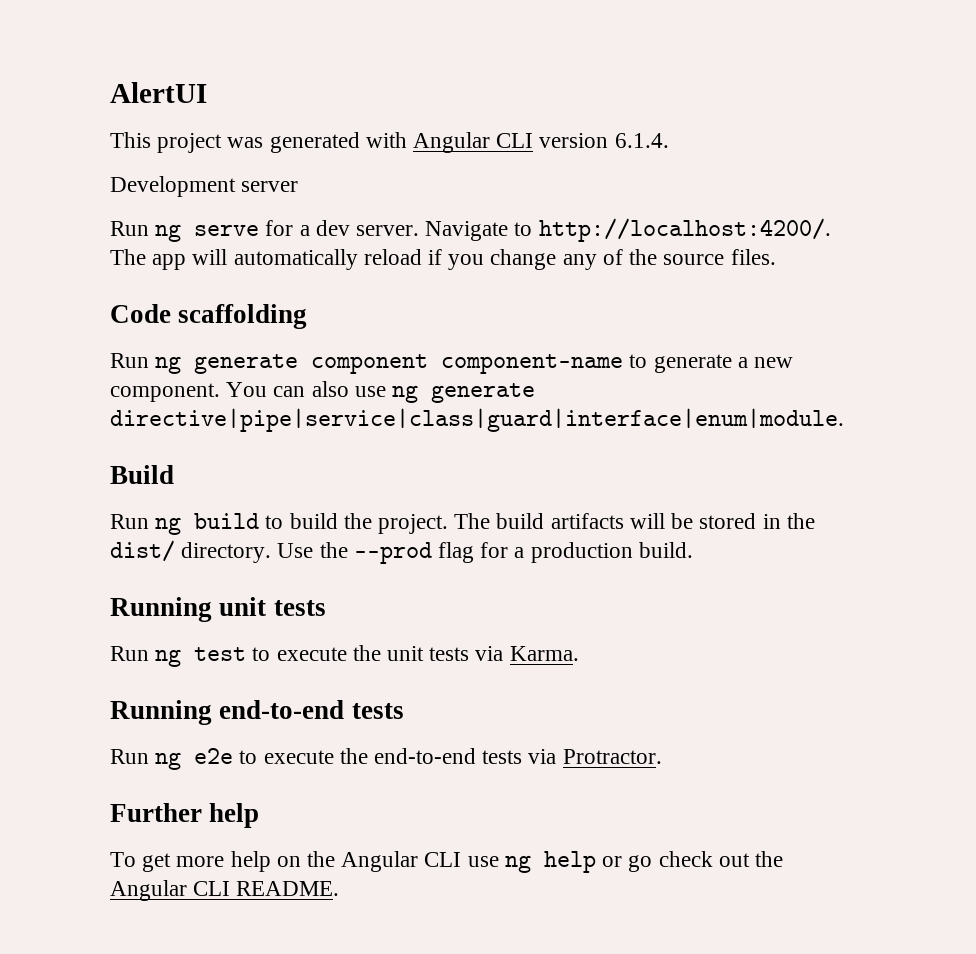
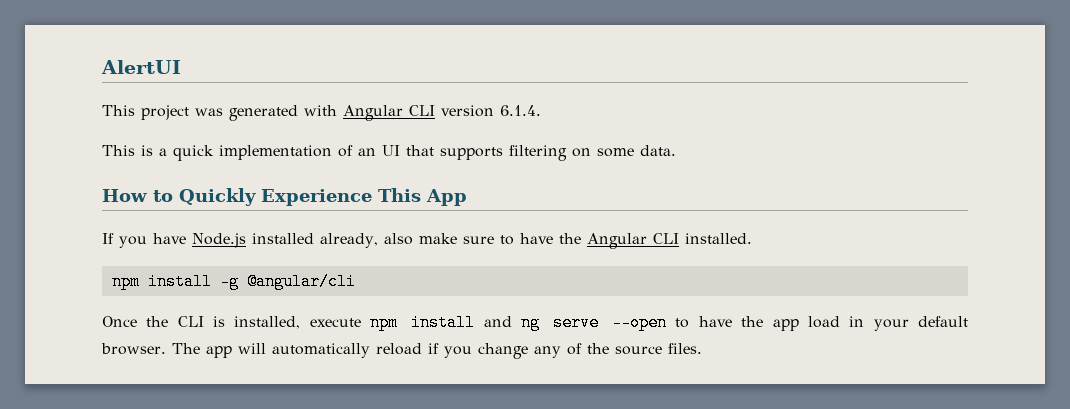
[110,176,299,197] [110,218,831,242] Development server // Run ng serve for a dev server. Navigate to http://localhost:4200/. -> [102,145,676,161] [102,188,467,206] [102,233,752,249] [111,273,356,290] [102,314,969,331] [101,343,166,355] This is a quick implementation of an UI that supports filtering on some data. // How to Quickly Experience This App // If you have Node.js installed already, also make sure to have the Angular CLI installed. // npm install -g @angular/cli // Once the CLI is installed, execute npm install and ng serve --open to have the app load in your default browser.
[110,304,308,329] [110,353,794,374] [110,381,536,403] [110,408,844,432] [110,465,174,484] [110,513,815,535] [110,540,693,564] [110,597,326,622] [110,645,579,667] [110,700,404,725] [110,748,662,770] [110,803,260,828] [110,851,783,873] [110,880,340,901] // Code scaffolding // Run ng generate component component-name to generate a new component. You can also use ng generate directive|pipe|service|class|guard|interface|enum|module. // Build // Run ng build to build the project. The build artifacts will be stored in the dist/ directory. Use the --prod flag for a production build. // Running unit tests // Run ng test to execute the unit tests via Karma. // Running end-to-end tests // Run ng e2e to execute the end-to-end tests via Protractor. // Further help // To get more help on the Angular CLI use ng help or go check out the Angular CLI README. -> (702, 348) none

